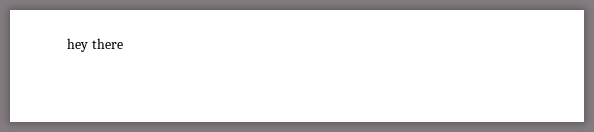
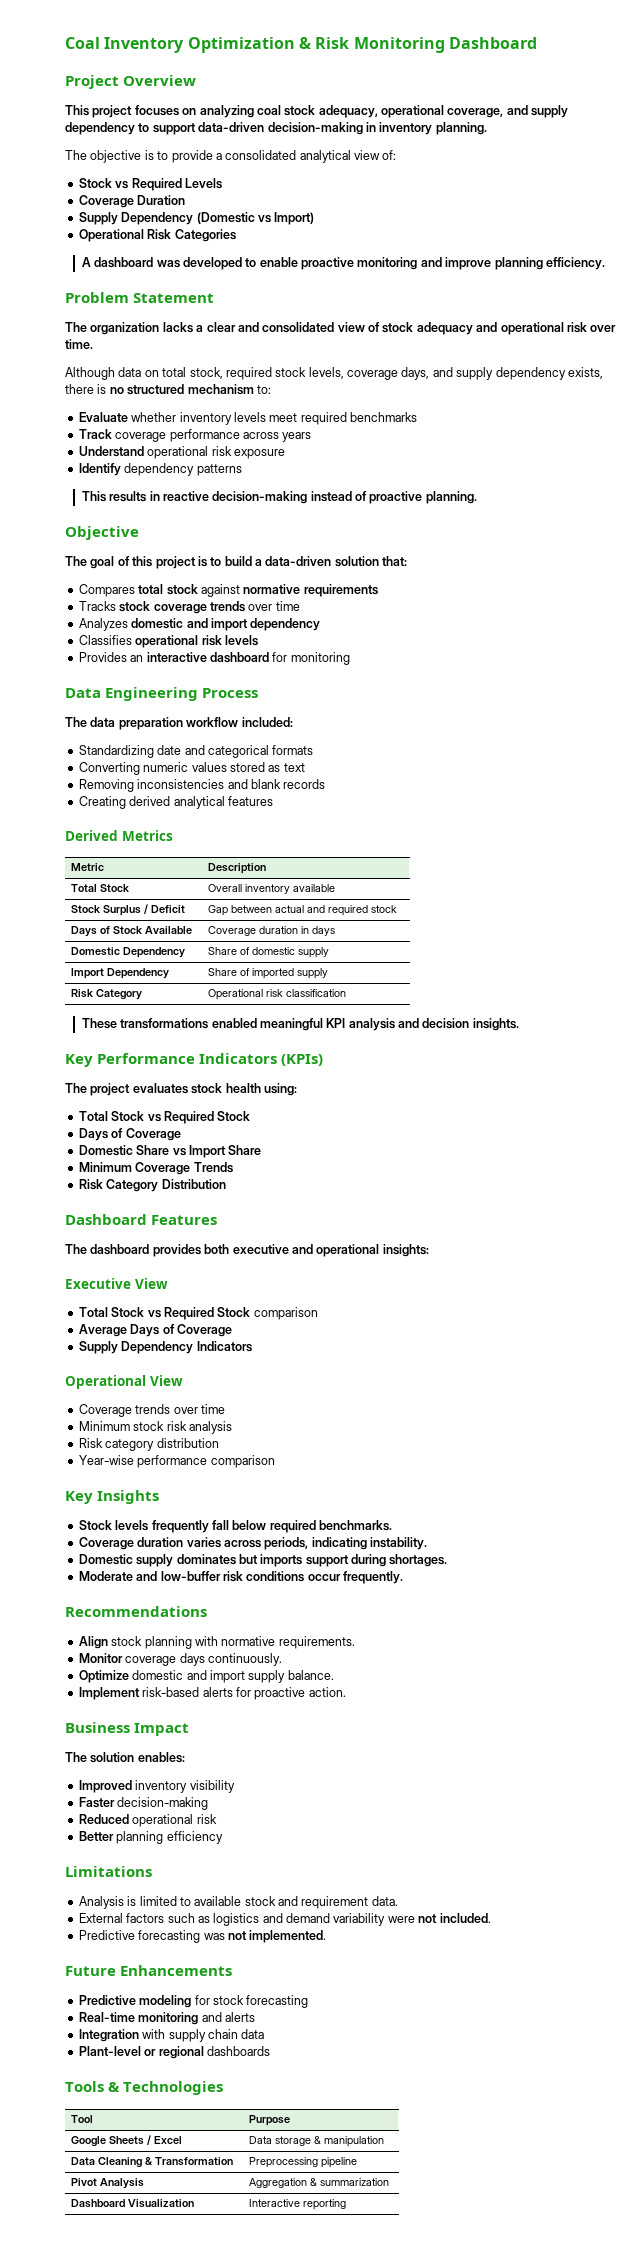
[67,38,123,52] hey there -> [65,37,537,53] [65,75,197,89] [65,105,569,118] [65,122,487,135] [65,150,397,163] [78,178,222,191] [78,195,186,208] [78,212,315,225] [78,229,236,242] [81,257,605,270] [65,292,215,303] [65,322,617,335] [65,339,93,349] [65,367,603,380] [65,384,271,395] [78,412,417,425] [78,429,312,442] [78,446,285,459] [78,463,242,476] [81,491,477,504] [65,526,139,540] [65,556,408,569] [78,584,378,597] [78,601,300,614] [78,618,321,631] [78,635,258,648] [78,652,350,665] [65,687,259,701] [65,717,293,730] [78,745,314,758] [78,762,305,775] [78,779,326,792] [78,796,273,809] [65,830,173,841] [71,863,105,871] [208,863,267,874] [71,884,130,892] [208,884,336,894] [71,904,186,916] [208,905,398,916] [71,926,193,937] [208,926,336,936] [71,947,186,958] [208,947,330,958] [71,968,170,979] [208,968,329,979] [71,989,143,1000] [208,989,347,1000] [81,1018,519,1031] [65,1053,324,1067] [65,1083,297,1096] [78,1111,251,1124] [78,1128,181,1141] [78,1145,262,1158] [78,1162,233,1175] [78,1179,226,1192] [65,1214,218,1225] [65,1244,429,1257] [65,1278,168,1289] [78,1307,318,1320] [78,1324,232,1337] [78,1341,252,1354] [65,1375,183,1389] [78,1404,225,1417] [78,1421,232,1434] [78,1438,219,1451] [78,1455,275,1468] [65,1490,160,1504] [78,1520,392,1533] [78,1537,427,1550] [78,1554,448,1567] [78,1571,403,1584] [65,1606,207,1617] [78,1636,355,1649] [78,1653,282,1666] [78,1670,334,1683] [78,1687,346,1700] [65,1722,190,1736] [65,1752,185,1763] [78,1780,235,1793] [78,1797,209,1810] [78,1814,217,1827] [78,1831,223,1844] [65,1866,152,1877] [78,1896,398,1909] [78,1913,491,1926] [78,1930,327,1943] [65,1965,233,1976] [78,1995,309,2008] [78,2012,255,2025] [78,2029,265,2042] [78,2046,270,2059] [65,2081,224,2095] [71,2115,94,2123] [249,2115,291,2126] [71,2135,183,2147] [249,2136,385,2147] [71,2157,234,2168] [249,2157,358,2168] [71,2178,145,2189] [249,2178,390,2188] [71,2199,195,2208] [249,2199,347,2210] Coal Inventory Optimization & Risk Monitoring Dashboard // Project Overview // This project focuses on analyzing coal stock adequacy, operational coverage, and supply dependency to support data-driven decision-making in inventory planning. // The objective is to provide a consolidated analytical view of: // Stock vs Required Levels // Coverage Duration // Supply Dependency (Domestic vs Import) // Operational Risk Categories // A dashboard was developed to enable proactive monitoring and improve planning efficiency. // Problem Statement // The organization lacks a clear and consolidated view of stock adequacy and operational risk over time. // Although data on total stock, required stock levels, coverage days, and supply dependency exists, there is no structured mechanism to: // Evaluate whether inventory levels meet required benchmarks // Track coverage performance across years // Understand operational risk exposure // Identify dependency patterns // This results in reactive decision-making instead of proactive planning. // Objective // The goal of this project is to build a data-driven solution that: // Compares total stock against normative requirements // Tracks stock coverage trends over time // Analyzes domestic and import dependency // Classifies operational risk levels // Provides an interactive dashboard for monitoring // Data Engineering Process // The data preparation workflow included: // Standardizing date and categorical formats // Converting numeric values stored as text // Removing inconsistencies and blank records // Creating derived analytical features // Derived Metrics // Metric | Description // Total Stock | Overall inventory available // Stock Surplus / Deficit | Gap between actual and required stock // Days of Stock Available | Coverage duration in days // Domestic Dependency | Share of domestic supply // Import Dependency | Share of imported supply // Risk Category | Operational risk classification // These transformations enabled meaningful KPI analysis and decision insights. // Key Performance Indicators (KPIs) // The project evaluates stock health using: // Total Stock vs Required Stock // Days of Coverage // Domestic Share vs Import Share // Minimum Coverage Trends // Risk Category Distribution // Dashboard Features // The dashboard provides both executive and operational insights: // Executive View // Total Stock vs Required Stock comparison // Average Days of Coverage // Supply Dependency Indicators // Operational View // Coverage trends over time // Minimum stock risk analysis // Risk category distribution // Year-wise performance comparison // Key Insights // Stock levels frequently fall below required benchmarks. // Coverage duration varies across periods, indicating instability. // Domestic supply dominates but imports support during shortages. // Moderate and low-buffer risk conditions occur frequently. // Recommendations // Align stock planning with normative requirements. // Monitor coverage days continuously. // Optimize domestic and import supply balance. // Implement risk-based alerts for proactive action. // Business Impact // The solution enables: // Improved inventory visibility // Faster decision-making // Reduced operational risk // Better planning efficiency // Limitations // Analysis is limited to available stock and requirement data. // External factors such as logistics and demand variability were not included. // Predictive forecasting was not implemented. // Future Enhancements // Predictive modeling for stock forecasting // Real-time monitoring and alerts // Integration with supply chain data // Plant-level or regional dashboards // Tools & Technologies // Tool | Purpose // Google Sheets / Excel | Data storage & manipulation // Data Cleaning & Transformation | Preprocessing pipeline // Pivot Analysis | Aggregation & summarization // Dashboard Visualization | Interactive reporting

